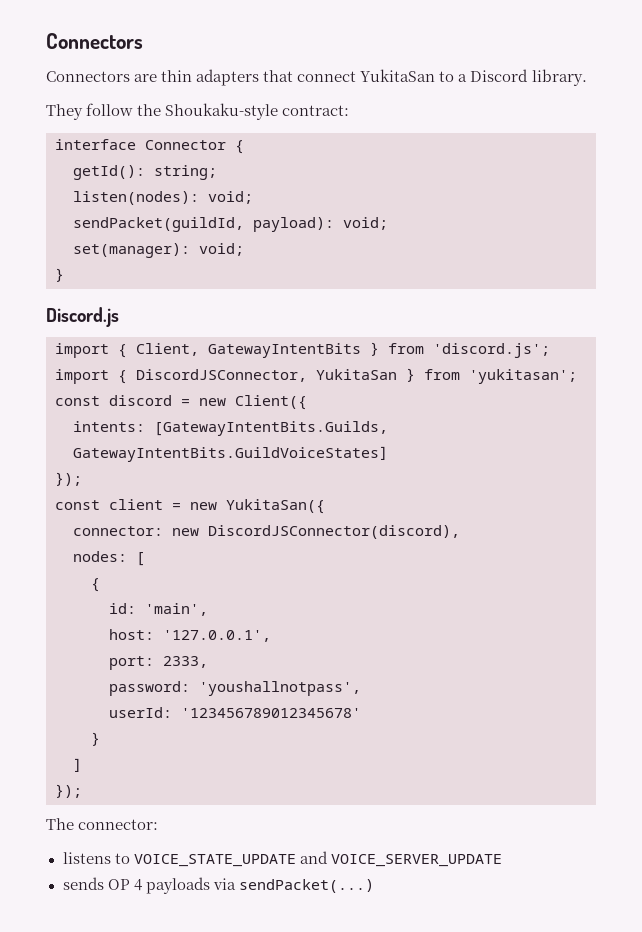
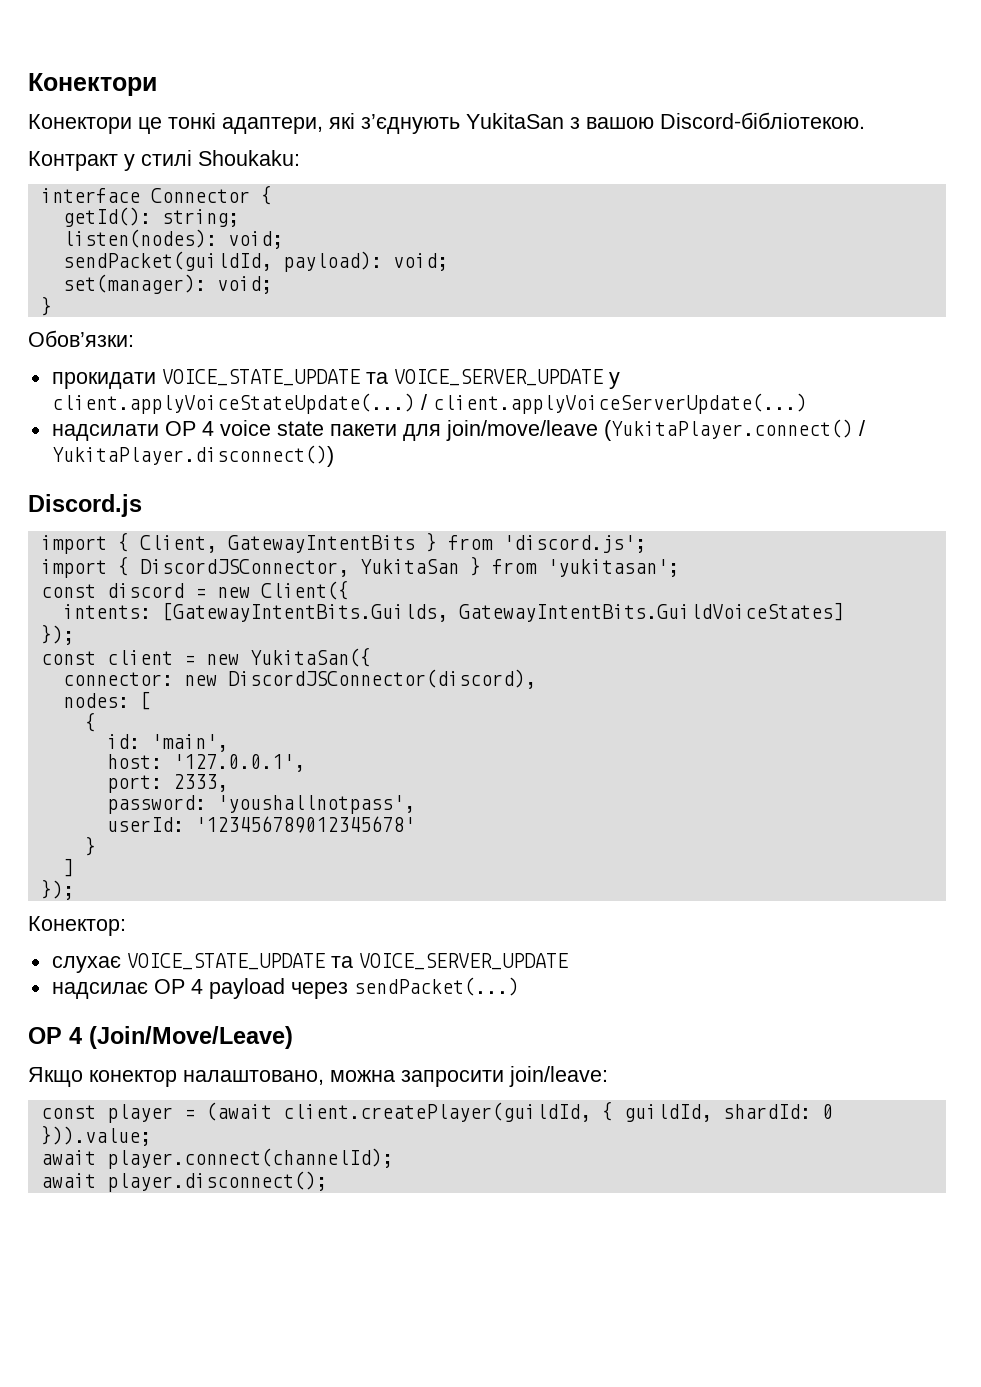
[46,33,143,49] [46,69,587,86] [46,103,350,120] Connectors // Connectors are thin adapters that connect YukitaSan to a Discord library. // They follow the Shoukaku-style contract: -> [28,73,157,96] [28,112,865,134] [28,150,300,171] Конектори // Конектори це тонкі адаптери, які з’єднують YukitaSan з вашою Discord-бібліотекою. // Контракт у стилі Shoukaku:
(64, 275) none -> [28,330,134,347] [51,369,620,389] [51,393,807,414] [51,419,865,441] [51,445,334,467] // Обов’язки: // прокидати VOICE_STATE_UPDATE та VOICE_SERVER_UPDATE у client.applyVoiceStateUpdate(...) / client.applyVoiceServerUpdate(...) // надсилати OP 4 voice state пакети для join/move/leave (YukitaPlayer.connect() / YukitaPlayer.disconnect())
[46,818,159,830] [62,851,328,867] The connector: // listens to VOICE_STATE_UPDATE and -> [28,916,126,936] [51,953,353,973] Конектор: // слухає VOICE_STATE_UPDATE та
[62,877,236,894] sends OP 4 payloads via -> [51,978,348,999] надсилає OP 4 payload через
(374, 886) none -> [28,1026,293,1049] [28,1066,608,1087] [40,1101,833,1123] [40,1125,151,1146] [40,1148,393,1169] [40,1171,327,1192] // OP 4 (Join/Move/Leave) // Якщо конектор налаштовано, можна запросити join/leave: // const player = (await client.createPlayer(guildId, { guildId, shardId: 0 })).value; // await player.connect(channelId); // await player.disconnect();

